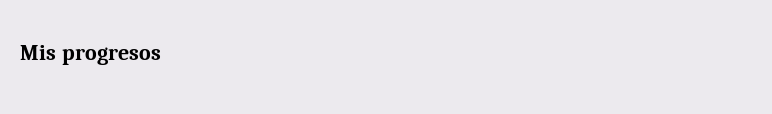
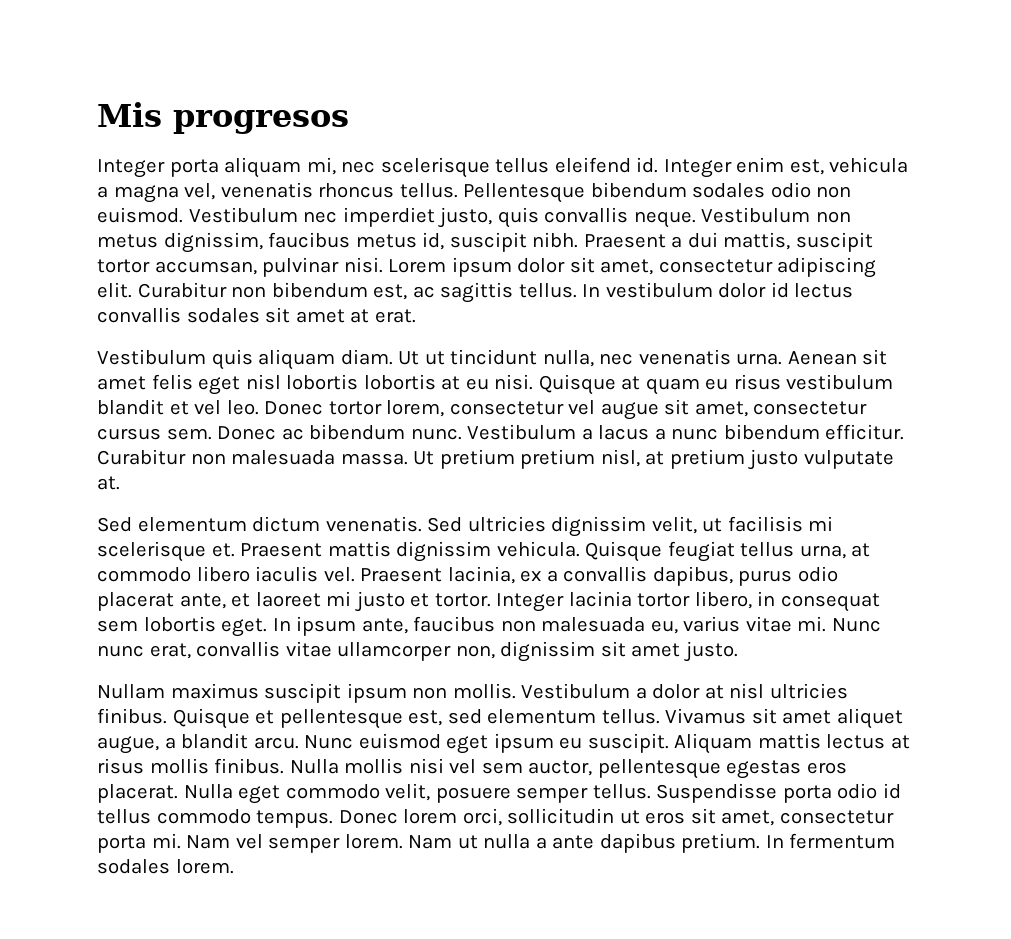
(161, 56) none -> [97,157,909,178] [97,182,852,203] [97,207,851,228] [97,232,873,253] [97,257,877,278] [97,282,854,303] [97,307,416,323] [97,349,888,370] [97,374,894,395] [97,399,868,420] [97,424,905,440] [97,449,894,470] [97,476,120,490] [97,516,834,537] [97,541,871,562] [97,566,838,586] [97,591,880,612] [97,616,881,637] [97,641,738,662] [97,683,848,703] [97,708,903,729] [97,733,910,754] [97,758,847,779] [97,783,901,804] [97,808,894,828] [97,833,896,853] [97,859,234,874] // Integer porta aliquam mi, nec scelerisque tellus eleifend id. Integer enim est, vehicula a magna vel, venenatis rhoncus tellus. Pellentesque bibendum sodales odio non euismod. Vestibulum nec imperdiet justo, quis convallis neque. Vestibulum non metus dignissim, faucibus metus id, suscipit nibh. Praesent a dui mattis, suscipit tortor accumsan, pulvinar nisi. Lorem ipsum dolor sit amet, consectetur adipiscing elit. Curabitur non bibendum est, ac sagittis tellus. In vestibulum dolor id lectus convallis sodales sit amet at erat. // Vestibulum quis aliquam diam. Ut ut tincidunt nulla, nec venenatis urna. Aenean sit amet felis eget nisl lobortis lobortis at eu nisi. Quisque at quam eu risus vestibulum blandit et vel leo. Donec tortor lorem, consectetur vel augue sit amet, consectetur cursus sem. Donec ac bibendum nunc. Vestibulum a lacus a nunc bibendum efficitur. Curabitur non malesuada massa. Ut pretium pretium nisl, at pretium justo vulputate at. // Sed elementum dictum venenatis. Sed ultricies dignissim velit, ut facilisis mi scelerisque et. Praesent mattis dignissim vehicula. Quisque feugiat tellus urna, at commodo libero iaculis vel. Praesent lacinia, ex a convallis dapibus, purus odio placerat ante, et laoreet mi justo et tortor. Integer lacinia tortor libero, in consequat sem lobortis eget. In ipsum ante, faucibus non malesuada eu, varius vitae mi. Nunc nunc erat, convallis vitae ullamcorper non, dignissim sit amet justo. // Nullam maximus suscipit ipsum non mollis. Vestibulum a dolor at nisl ultricies finibus. Quisque et pellentesque est, sed elementum tellus. Vivamus sit amet aliquet augue, a blandit arcu. Nunc euismod eget ipsum eu suscipit. Aliquam mattis lectus at risus mollis finibus. Nulla mollis nisi vel sem auctor, pellentesque egestas eros placerat. Nulla eget commodo velit, posuere semper tellus. Suspendisse porta odio id tellus commodo tempus. Donec lorem orci, sollicitudin ut eros sit amet, consectetur porta mi. Nam vel semper lorem. Nam ut nulla a ante dapibus pretium. In fermentum sodales lorem.

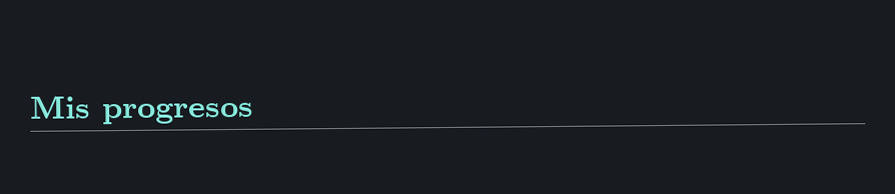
[97,157,909,178] [97,182,852,203] [97,207,851,228] [97,232,873,253] [97,257,877,278] [97,282,854,303] [97,307,416,323] [97,349,888,370] [97,374,894,395] [97,399,868,420] [97,424,905,440] [97,449,894,470] [97,476,120,490] [97,516,834,537] [97,541,871,562] [97,566,838,586] [97,591,880,612] [97,616,881,637] [97,641,738,662] [97,683,848,703] [97,708,903,729] [97,733,910,754] [97,758,847,779] [97,783,901,804] [97,808,894,828] [97,833,896,853] [97,859,234,874] // Integer porta aliquam mi, nec scelerisque tellus eleifend id. Integer enim est, vehicula a magna vel, venenatis rhoncus tellus. Pellentesque bibendum sodales odio non euismod. Vestibulum nec imperdiet justo, quis convallis neque. Vestibulum non metus dignissim, faucibus metus id, suscipit nibh. Praesent a dui mattis, suscipit tortor accumsan, pulvinar nisi. Lorem ipsum dolor sit amet, consectetur adipiscing elit. Curabitur non bibendum est, ac sagittis tellus. In vestibulum dolor id lectus convallis sodales sit amet at erat. // Vestibulum quis aliquam diam. Ut ut tincidunt nulla, nec venenatis urna. Aenean sit amet felis eget nisl lobortis lobortis at eu nisi. Quisque at quam eu risus vestibulum blandit et vel leo. Donec tortor lorem, consectetur vel augue sit amet, consectetur cursus sem. Donec ac bibendum nunc. Vestibulum a lacus a nunc bibendum efficitur. Curabitur non malesuada massa. Ut pretium pretium nisl, at pretium justo vulputate at. // Sed elementum dictum venenatis. Sed ultricies dignissim velit, ut facilisis mi scelerisque et. Praesent mattis dignissim vehicula. Quisque feugiat tellus urna, at commodo libero iaculis vel. Praesent lacinia, ex a convallis dapibus, purus odio placerat ante, et laoreet mi justo et tortor. Integer lacinia tortor libero, in consequat sem lobortis eget. In ipsum ante, faucibus non malesuada eu, varius vitae mi. Nunc nunc erat, convallis vitae ullamcorper non, dignissim sit amet justo. // Nullam maximus suscipit ipsum non mollis. Vestibulum a dolor at nisl ultricies finibus. Quisque et pellentesque est, sed elementum tellus. Vivamus sit amet aliquet augue, a blandit arcu. Nunc euismod eget ipsum eu suscipit. Aliquam mattis lectus at risus mollis finibus. Nulla mollis nisi vel sem auctor, pellentesque egestas eros placerat. Nulla eget commodo velit, posuere semper tellus. Suspendisse porta odio id tellus commodo tempus. Donec lorem orci, sollicitudin ut eros sit amet, consectetur porta mi. Nam vel semper lorem. Nam ut nulla a ante dapibus pretium. In fermentum sodales lorem. -> (254, 113) none

